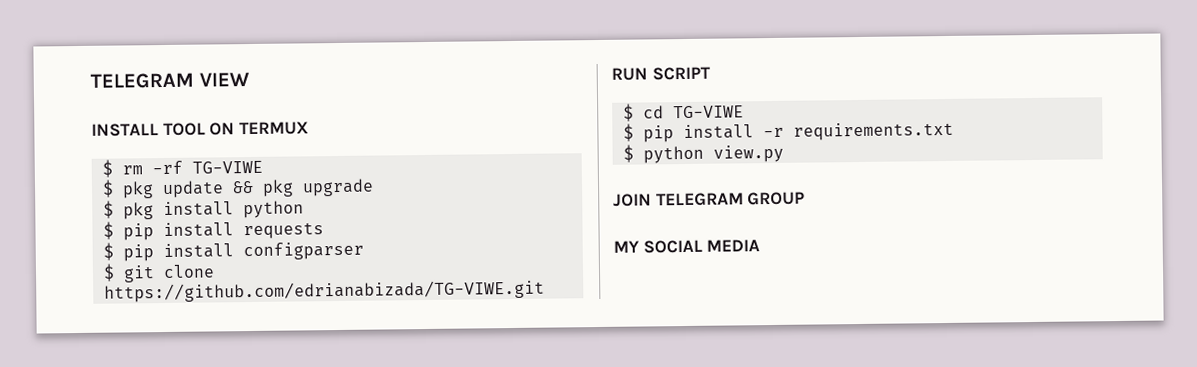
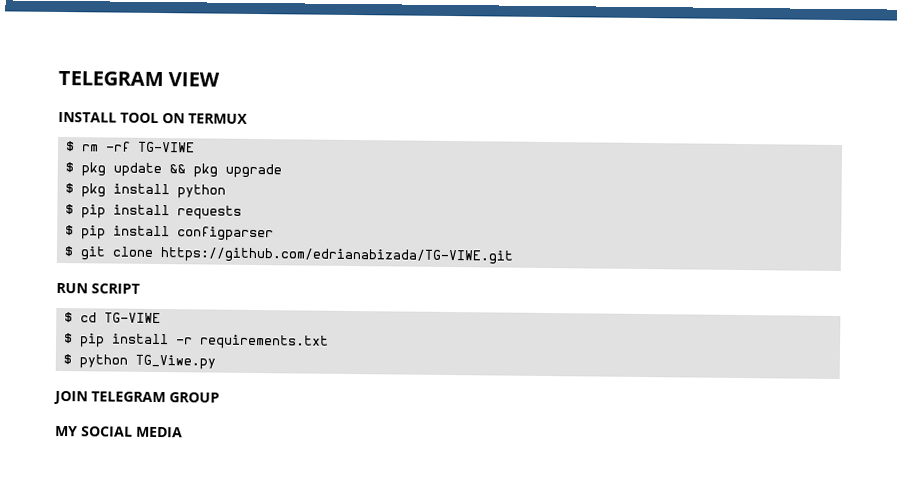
[712,144,784,163] view.py -> [135,354,217,370] TG_Viwe.py

